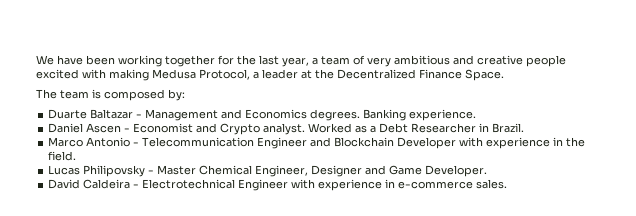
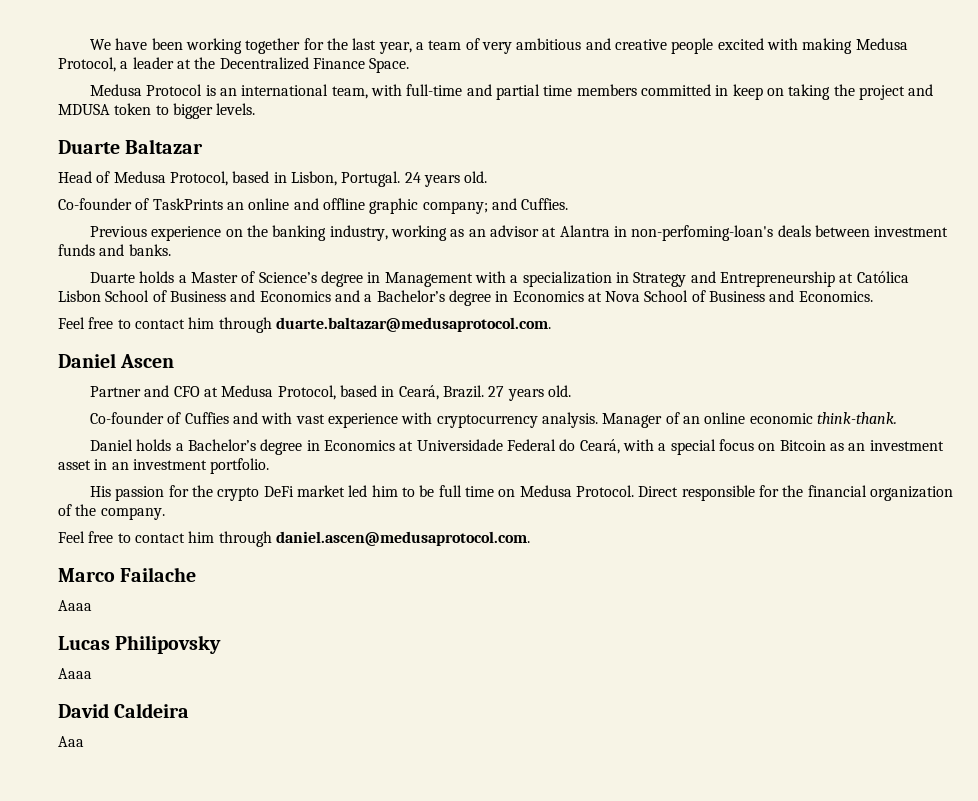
[36,89,185,101] [48,109,477,121] [48,123,525,135] [48,137,586,149] [48,151,77,161] [48,165,488,177] [48,179,508,191] The team is composed by: // Duarte Baltazar - Management and Economics degrees. Banking experience. // Daniel Ascen - Economist and Crypto analyst. Worked as a Debt Researcher in Brazil. // Marco Antonio - Telecommunication Engineer and Blockchain Developer with experience in the field. // Lucas Philipovsky - Master Chemical Engineer, Designer and Game Developer. // David Caldeira - Electrotechnical Engineer with experience in e-commerce sales. -> [90,84,934,100] [58,103,256,119] [58,139,204,154] [58,171,488,187] [58,198,569,214] [90,225,949,241] [58,244,171,256] [90,271,909,287] [58,290,873,306] [58,317,551,333] [58,353,175,368] [90,385,571,401] [90,412,897,428] [90,439,944,455] [58,458,270,474] [90,485,953,501] [58,504,165,520] [58,531,530,547] [58,567,197,582] [58,600,92,611] [58,635,222,654] [58,668,92,679] [58,703,190,718] [58,736,84,747] Medusa Protocol is an international team, with full-time and partial time members committed in keep on taking the project and MDUSA token to bigger levels. // Duarte Baltazar // Head of Medusa Protocol, based in Lisbon, Portugal. 24 years old. // Co-founder of TaskPrints an online and offline graphic company; and Cuffies. // Previous experience on the banking industry, working as an advisor at Alantra in non-perfoming-loan's deals between investment funds and banks. // Duarte holds a Master of Science’s degree in Management with a specialization in Strategy and Entrepreneurship at Católica Lisbon School of Business and Economics and a Bachelor’s degree in Economics at Nova School of Business and Economics. // Feel free to contact him through duarte.baltazar@medusaprotocol.com. // Daniel Ascen // Partner and CFO at Medusa Protocol, based in Ceará, Brazil. 27 years old. // Co-founder of Cuffies and with vast experience with cryptocurrency analysis. Manager of an online economic think-thank. // Daniel holds a Bachelor’s degree in Economics at Universidade Federal do Ceará, with a special focus on Bitcoin as an investment asset in an investment portfolio. // His passion for the crypto DeFi market led him to be full time on Medusa Protocol. Direct responsible for the financial organization of the company. // Feel free to contact him through daniel.ascen@medusaprotocol.com. // Marco Failache // Aaaa // Lucas Philipovsky // Aaaa // David Caldeira // Aaa

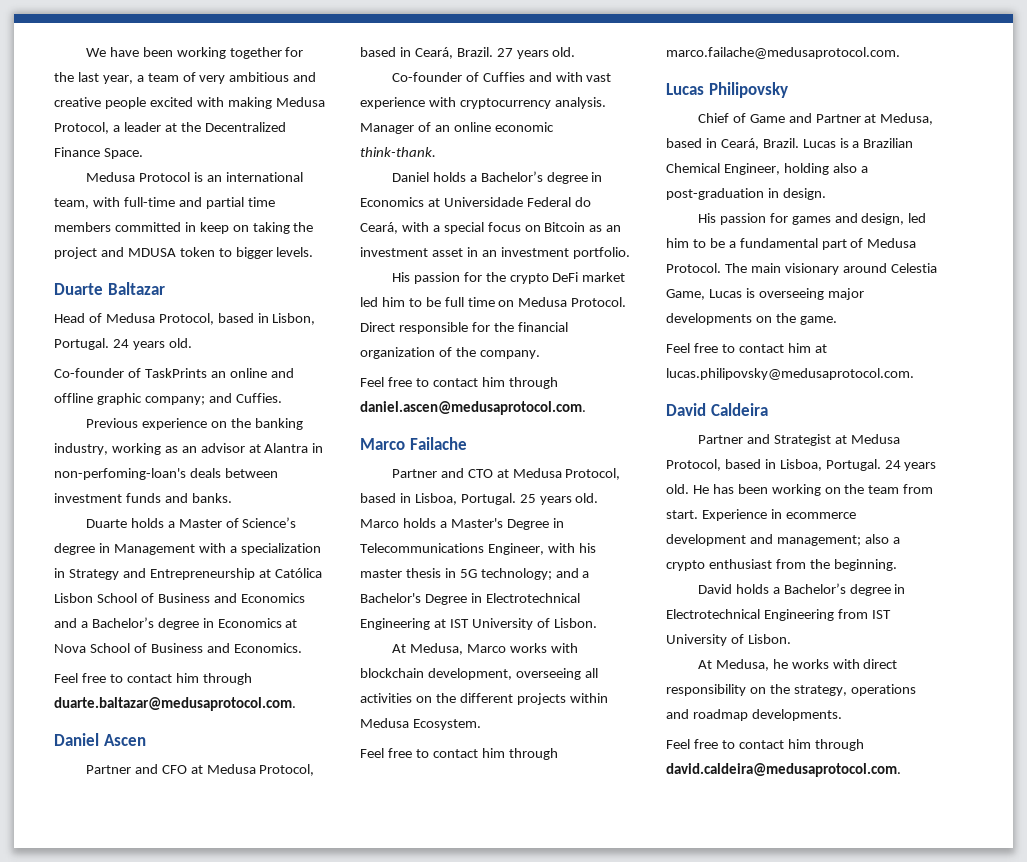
[58,600,92,611] [58,635,222,654] [58,668,92,679] [58,703,190,718] [58,736,84,747] Aaaa // Lucas Philipovsky // Aaaa // David Caldeira // Aaa -> [391,468,621,480] [360,493,599,505] [360,518,564,530] [360,543,596,555] [360,568,590,580] [360,593,580,605] [360,618,597,630] [391,643,578,655] [360,668,598,680] [360,693,608,705] [360,718,481,730] [360,748,558,760] [666,47,900,59] [666,82,788,98] [697,113,934,125] [666,138,914,150] [666,163,868,175] [666,188,826,200] [697,213,927,225] [666,238,917,250] [666,263,937,275] [666,288,864,300] [666,313,837,325] [666,343,827,353] [666,368,914,380] [666,403,768,416] [697,434,900,446] [666,459,937,471] [666,484,934,496] [666,509,856,521] [666,534,900,546] [666,559,897,571] [697,583,906,596] [666,609,891,621] [666,634,791,646] [697,659,898,671] [666,684,916,696] [666,709,842,721] [666,739,864,751] [666,763,901,777] Partner and CTO at Medusa Protocol, based in Lisboa, Portugal. 25 years old. Marco holds a Master's Degree in Telecommunications Engineer, with his master thesis in 5G technology; and a Bachelor's Degree in Electrotechnical Engineering at IST University of Lisbon. // At Medusa, Marco works with blockchain development, overseeing all activities on the different projects within Medusa Ecosystem. // Feel free to contact him through marco.failache@medusaprotocol.com. // Lucas Philipovsky // Chief of Game and Partner at Medusa, based in Ceará, Brazil. Lucas is a Brazilian Chemical Engineer, holding also a post-graduation in design. // His passion for games and design, led him to be a fundamental part of Medusa Protocol. The main visionary around Celestia Game, Lucas is overseeing major developments on the game. // Feel free to contact him at lucas.philipovsky@medusaprotocol.com. // David Caldeira // Partner and Strategist at Medusa Protocol, based in Lisboa, Portugal. 24 years old. He has been working on the team from start. Experience in ecommerce development and management; also a crypto enthusiast from the beginning. // David holds a Bachelor’s degree in Electrotechnical Engineering from IST University of Lisbon. // At Medusa, he works with direct responsibility on the strategy, operations and roadmap developments. // Feel free to contact him through david.caldeira@medusaprotocol.com.

